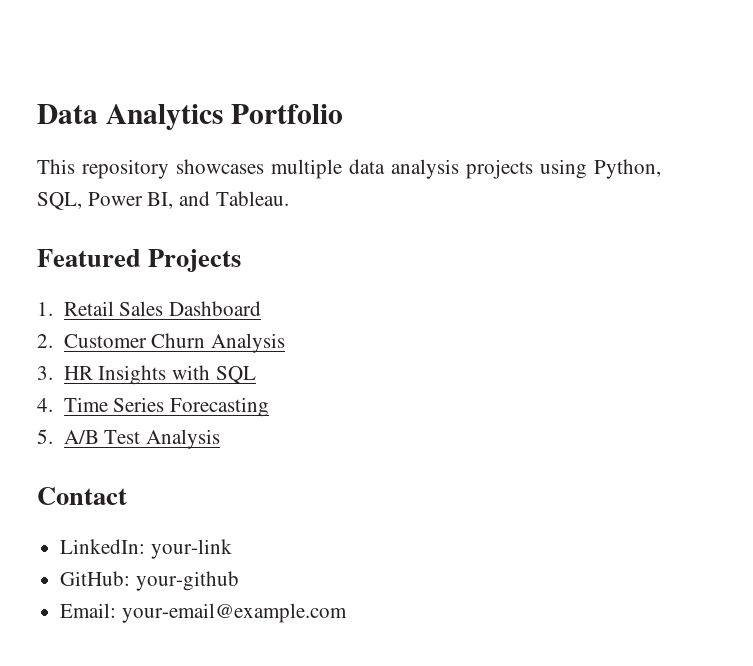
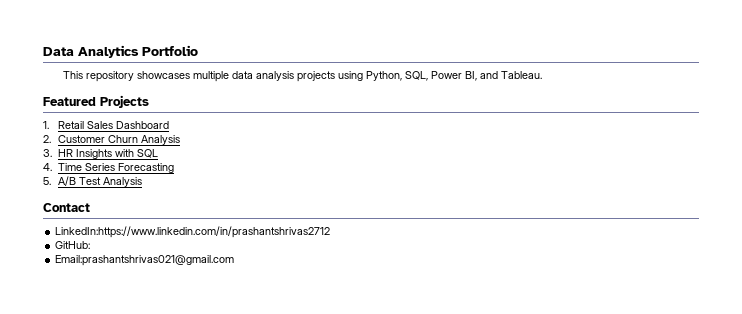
[60,539,232,559] LinkedIn: your-link -> [55,226,331,238] LinkedIn:https://www.linkedin.com/in/prashantshrivas2712
[135,571,239,591] [60,603,347,623] your-github // Email: your-email@example.com -> [55,255,235,266] // Email:prashantshrivas021@gmail.com

